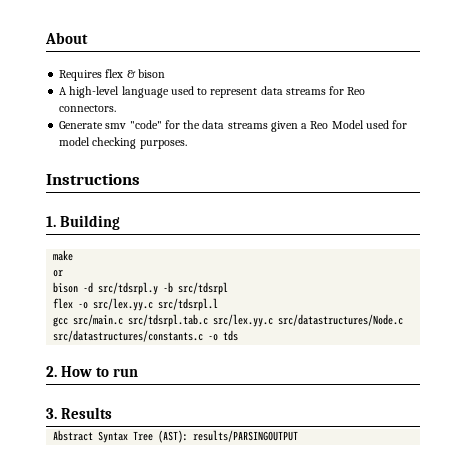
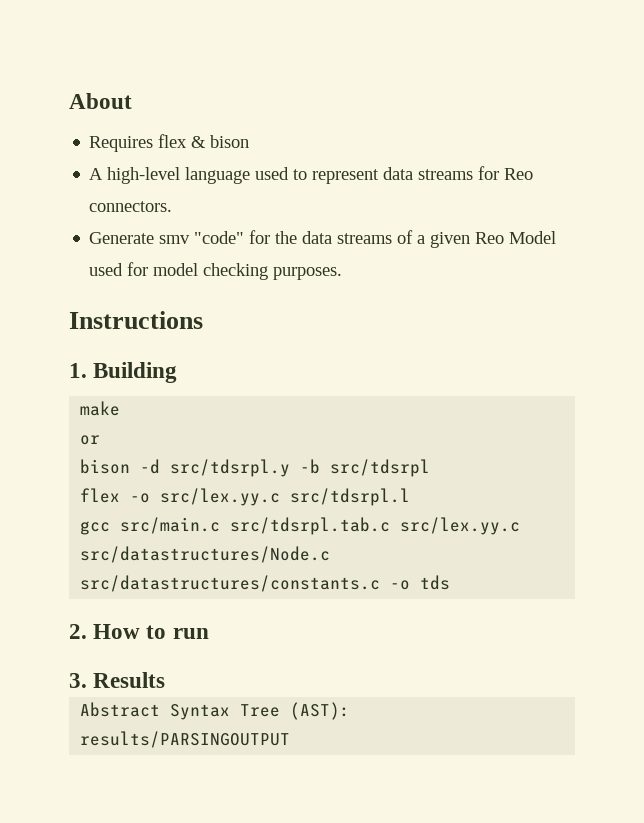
[270,121,308,132] given a -> [397,230,471,248] of a given

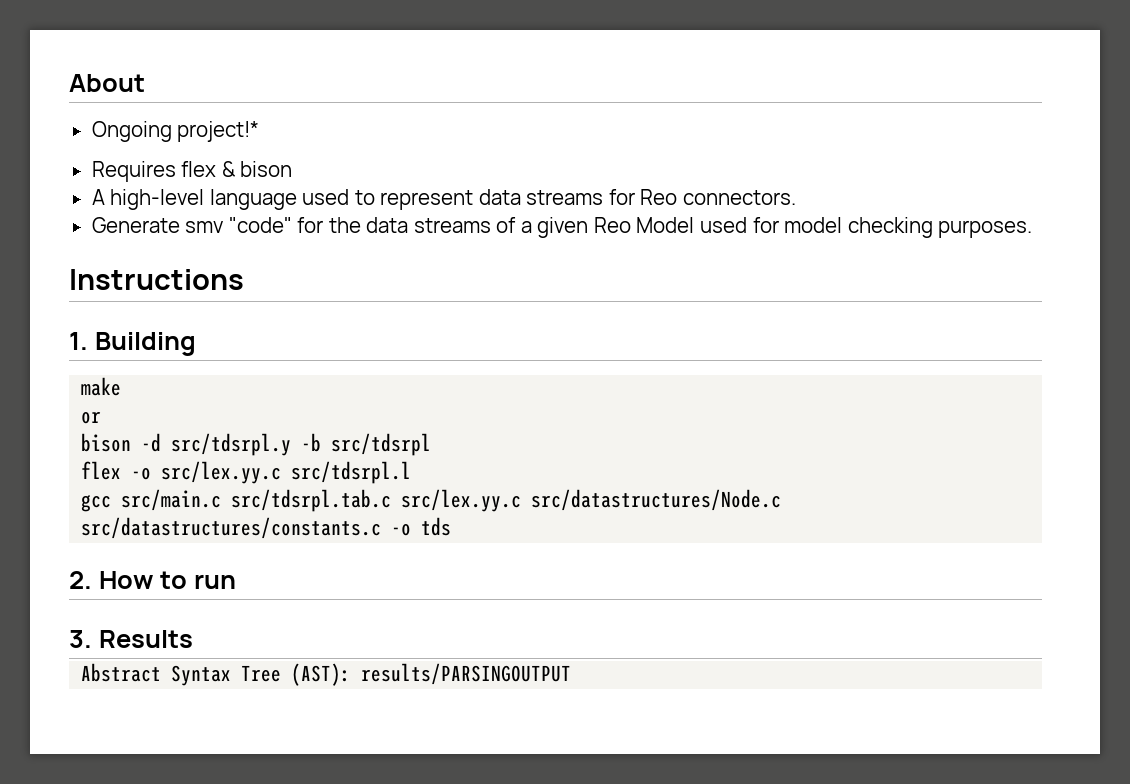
(132, 101) none -> [91,121,260,142] // Ongoing project!*

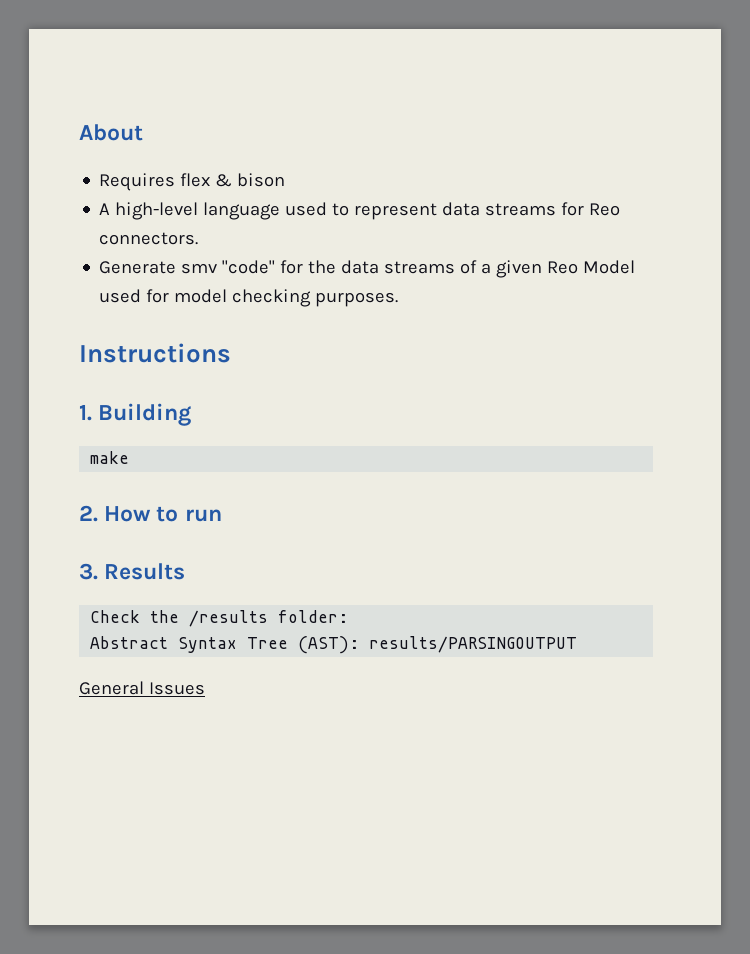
[91,121,260,142] // Ongoing project!* -> (143, 132) none
[81,411,102,424] [81,433,432,456] [81,461,412,484] [81,489,782,512] [81,517,452,539] // or // bison -d src/tdsrpl.y -b src/tdsrpl // flex -o src/lex.yy.c src/tdsrpl.l // gcc src/main.c src/tdsrpl.tab.c src/lex.yy.c src/datastructures/Node.c src/datastructures/constants.c -o tds -> (130, 457) none
(193, 639) none -> [90,610,349,627] // Check the /results folder:
(572, 674) none -> [79,681,205,695] // General Issues

